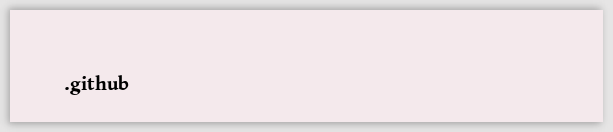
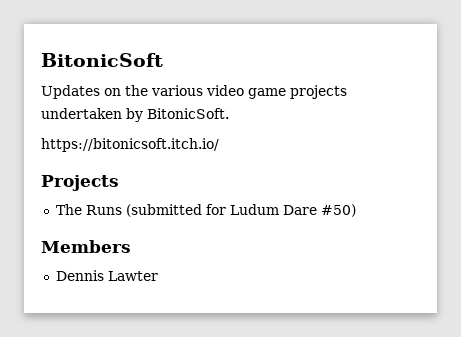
[64,75,129,95] .github -> [41,53,163,67] [41,85,347,99] [41,108,229,122] [41,138,219,152] [41,175,119,191] [55,204,356,217] [41,240,131,253] [55,270,158,281] BitonicSoft // Updates on the various video game projects undertaken by BitonicSoft. // https://bitonicsoft.itch.io/ // Projects // The Runs (submitted for Ludum Dare #50) // Members // Dennis Lawter

